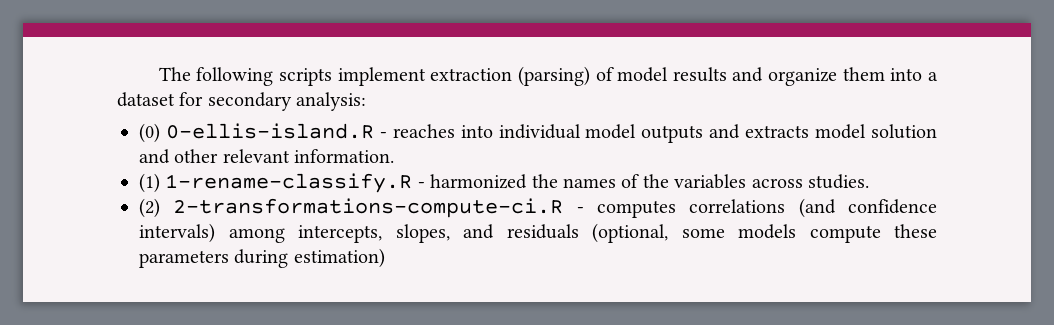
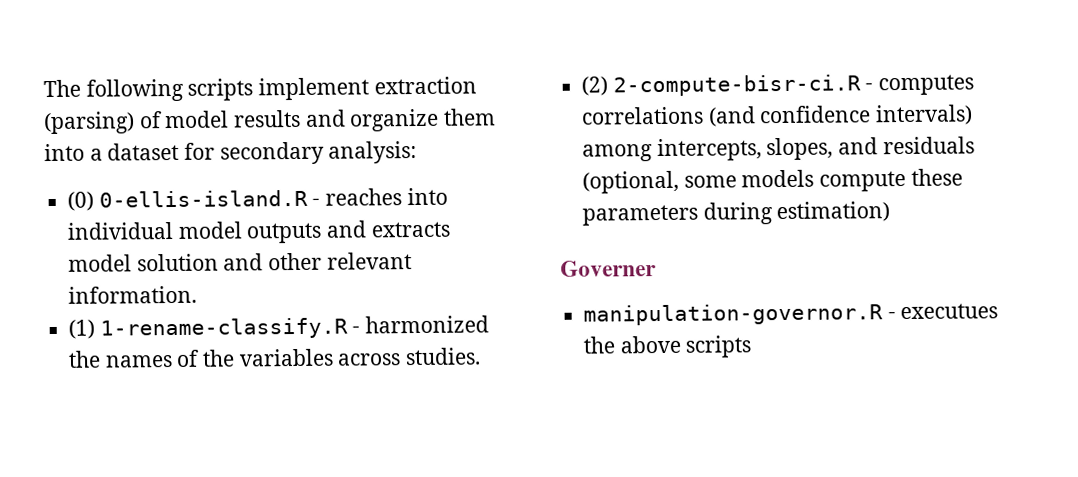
[173,198,564,218] 2-transformations-compute-ci.R -> [612,74,861,97] 2-compute-bisr-ci.R
(385, 258) none -> [560,260,656,277] [583,303,999,326] [583,335,752,358] // Governer // manipulation-governor.R - executues the above scripts

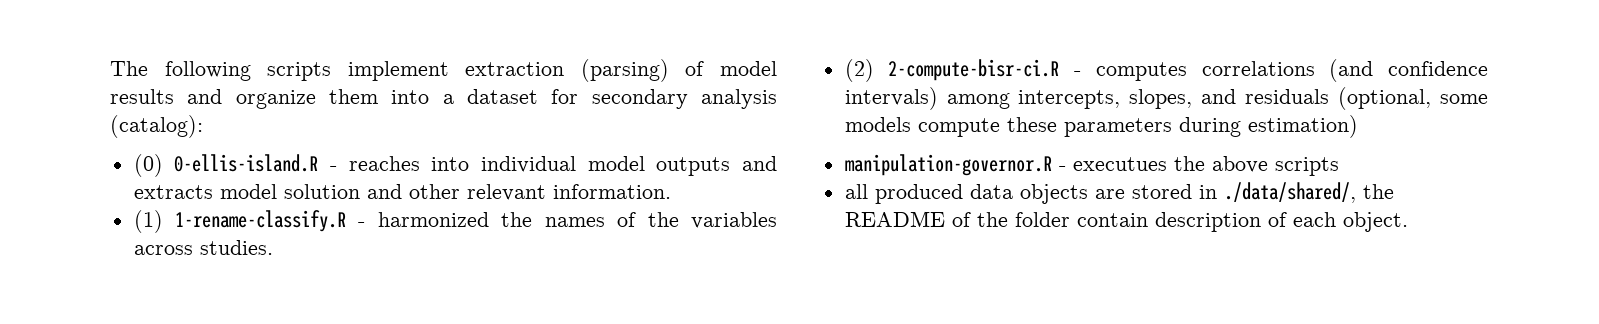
[328,140,418,164] analysis: -> [700,89,777,109] [110,115,203,138] analysis (catalog):
[560,260,656,277] // Governer -> (1358, 126) none
(752, 346) none -> [844,182,1394,204] [844,211,1408,232] // all produced data objects are stored in ./data/shared/, the README of the folder contain description of each object.

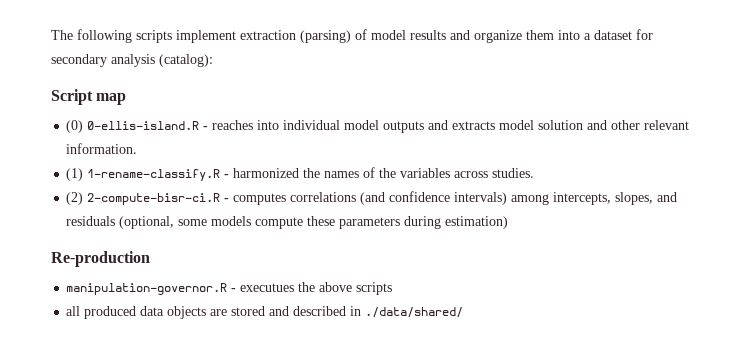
(203, 126) none -> [51,89,127,105] // Script map
(1358, 126) none -> [51,251,150,267] // Re-production
[1198,182,1394,203] [844,211,1408,232] in ./data/shared/, the README of the folder contain description of each object. -> [269,306,464,318] and described in ./data/shared/

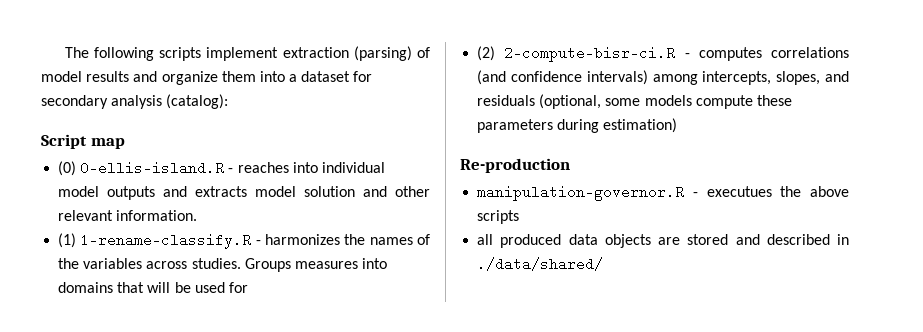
[233,168,300,178] harmonized -> [265,234,341,245] harmonizes
(535, 173) none -> [244,258,388,272] [58,282,248,293] Groups measures into domains that will be used for

